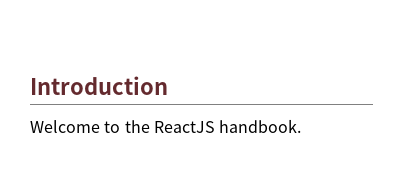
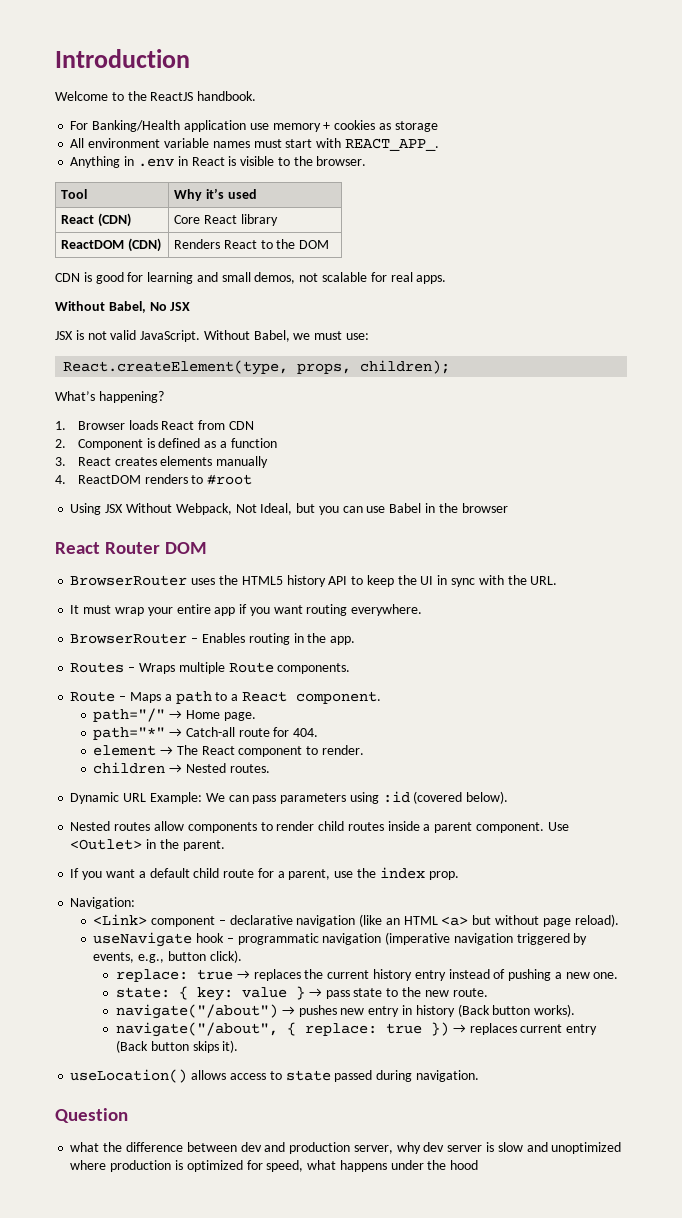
(302, 126) none -> [70,120,438,132] [70,138,439,151] [70,156,367,168] [60,189,87,199] [173,188,257,201] [60,213,131,227] [173,214,278,226] [60,238,161,252] [173,239,330,249] [55,272,447,284] [55,301,191,313] [55,330,370,342] [63,360,451,375] [55,391,164,403] [55,420,254,430] [55,438,277,450] [55,456,269,468] [55,474,253,485] [70,503,508,515] [55,542,208,554] [70,575,558,587] [70,604,423,616] [70,633,356,645] [70,662,351,674] [70,691,381,704] [93,708,256,722] [93,727,319,740] [93,745,364,757] [93,762,270,774] [70,791,509,804] [70,821,569,833] [70,839,225,851] [70,867,459,880] [70,897,136,909] [93,914,619,927] [93,932,588,947] [93,950,242,963] [116,969,619,982] [116,986,488,1001] [116,1004,576,1019] [116,1022,598,1037] [116,1040,239,1053] [70,1069,479,1083] [55,1108,128,1123] [70,1142,622,1154] [70,1160,479,1172] // For Banking/Health application use memory + cookies as storage // All environment variable names must start with REACT_APP_. // Anything in .env in React is visible to the browser. // Tool | Why it’s used // React (CDN) | Core React library // ReactDOM (CDN) | Renders React to the DOM // CDN is good for learning and small demos, not scalable for real apps. // Without Babel, No JSX // JSX is not valid JavaScript. Without Babel, we must use: // React.createElement(type, props, children); // What’s happening? // 1. Browser loads React from CDN // 2. Component is defined as a function // 3. React creates elements manually // 4. ReactDOM renders to #root // Using JSX Without Webpack, Not Ideal, but you can use Babel in the browser // React Router DOM // BrowserRouter uses the HTML5 history API to keep the UI in sync with the URL. // It must wrap your entire app if you want routing everywhere. // BrowserRouter – Enables routing in the app. // Routes – Wraps multiple Route components. // Route – Maps a path to a React component. // path="/" → Home page. // path="*" → Catch-all route for 404. // element → The React component to render. // children → Nested routes. // Dynamic URL Example: We can pass parameters using :id (covered below). // Nested routes allow components to render child routes inside a parent component. Use <Outlet> in the parent. // If you want a default child route for a parent, use the index prop. // Navigation: // <Link> component – declarative navigation (like an HTML <a> but without page reload). // useNavigate hook – programmatic navigation (imperative navigation triggered by events, e.g., button click). // replace: true → replaces the current history entry instead of pushing a new one. // state: { key: value } → pass state to the new route. // navigate("/about") → pushes new entry in history (Back button works). // navigate("/about", { replace: true }) → replaces current entry (Back button skips it). // useLocation() allows access to state passed during navigation. // Question // what the difference between dev and production server, why dev server is slow and unoptimized where production is optimized for speed, what happens under the hood

